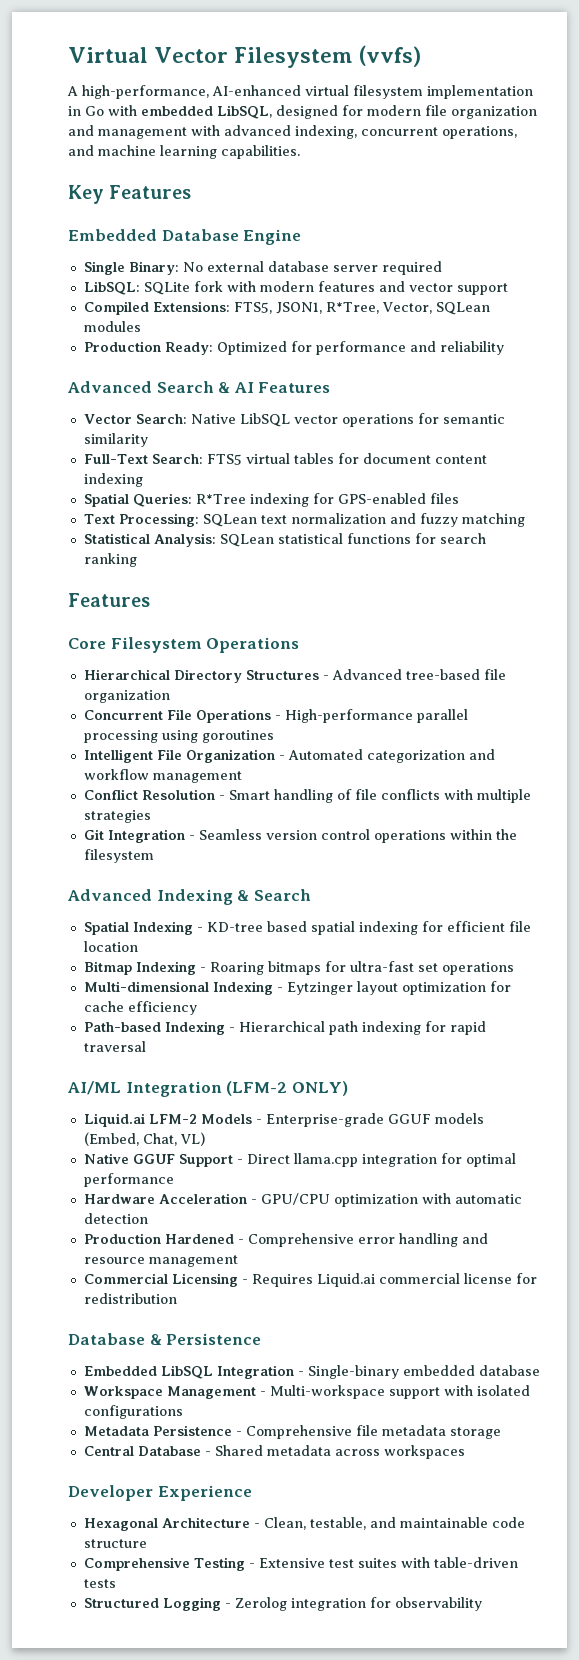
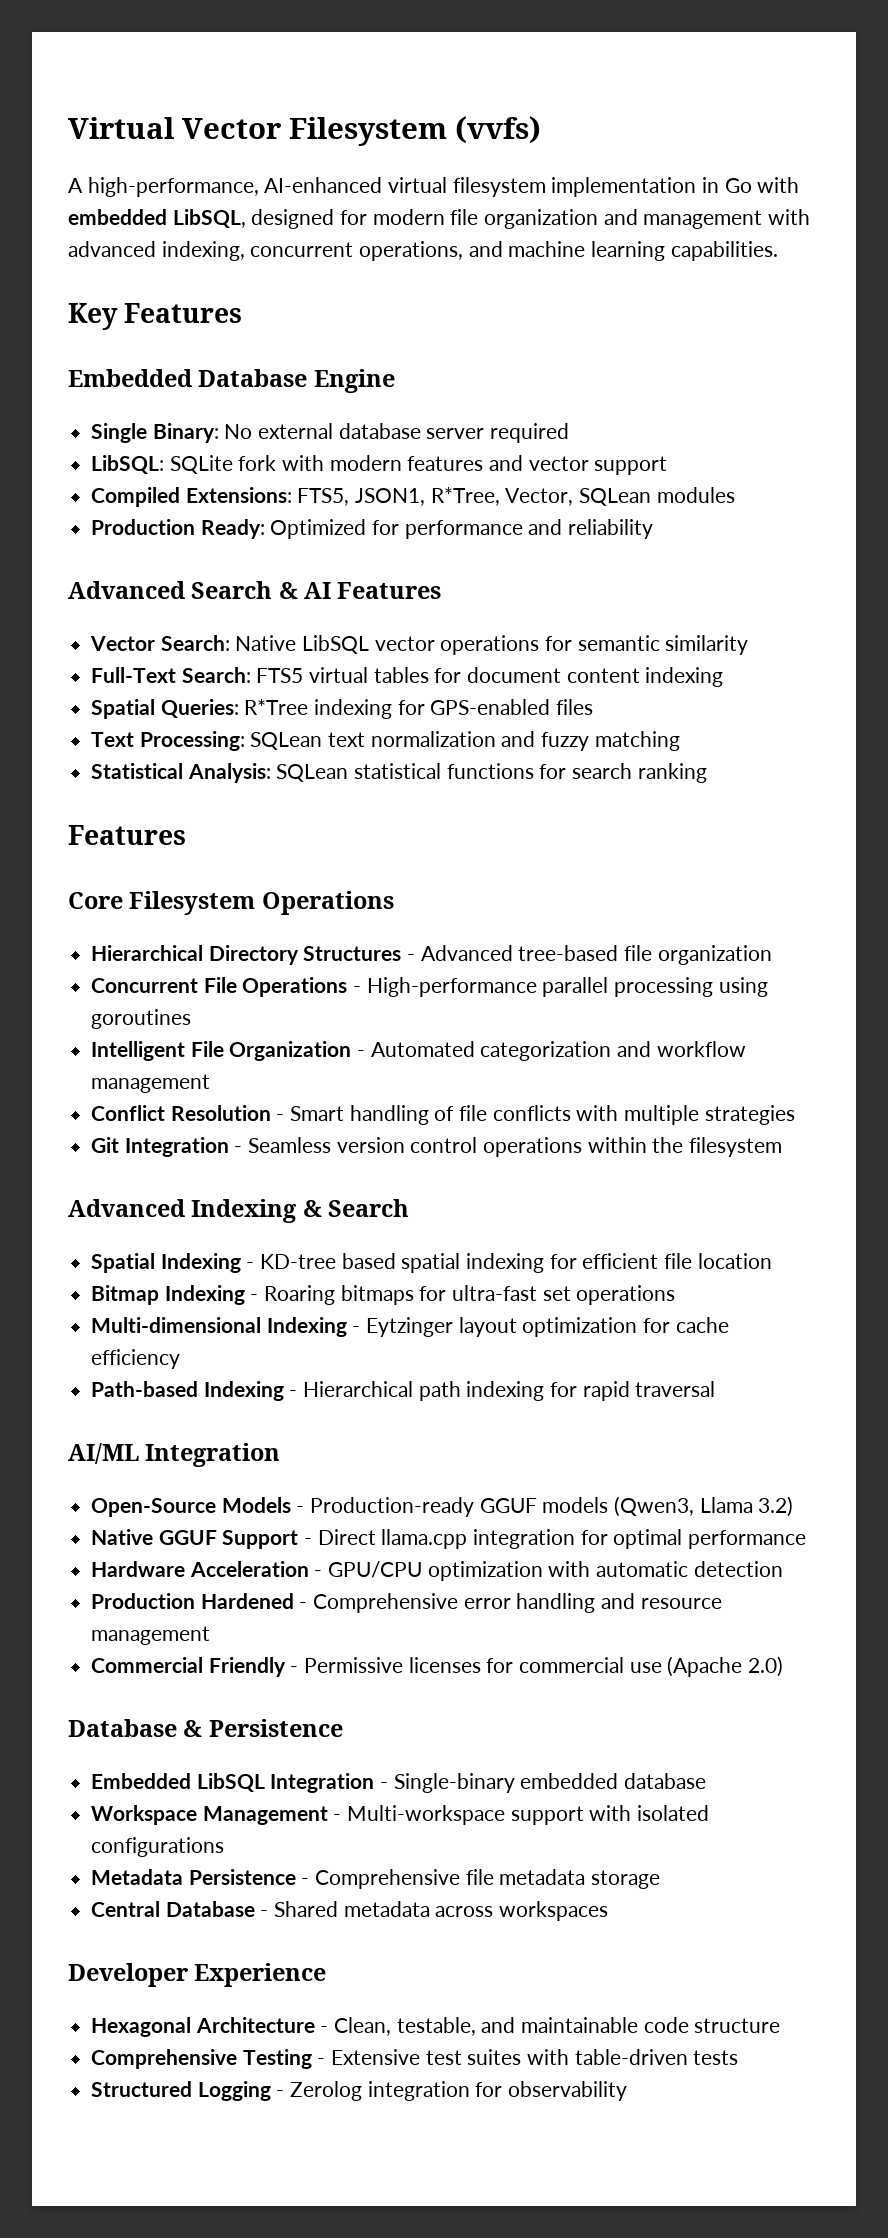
[226,1081,348,1096] [83,1113,197,1127] (LFM-2 ONLY) // Liquid.ai LFM-2 -> [91,1498,217,1517] // Open-Source
[265,1113,384,1127] Enterprise-grade -> [310,1497,475,1517] Production-ready
[83,1132,205,1146] (Embed, Chat, VL) -> [614,1496,794,1517] (Qwen3, Llama 3.2)
[171,1273,537,1287] [83,1293,177,1304] Licensing - Requires Liquid.ai commercial license for redistribution -> [208,1656,784,1677] Friendly - Permissive licenses for commercial use (Apache 2.0)

